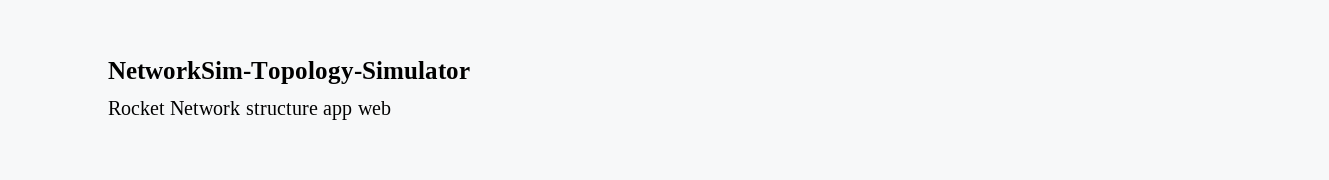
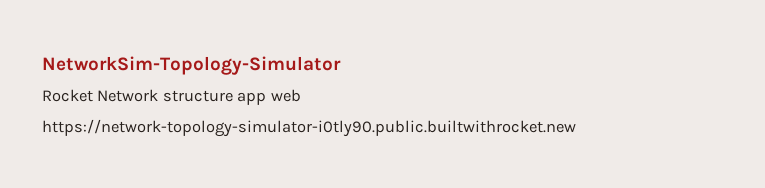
(391, 108) none -> [42,119,576,137] // https://network-topology-simulator-i0tly90.public.builtwithrocket.new

